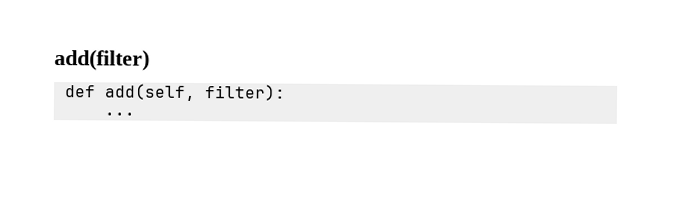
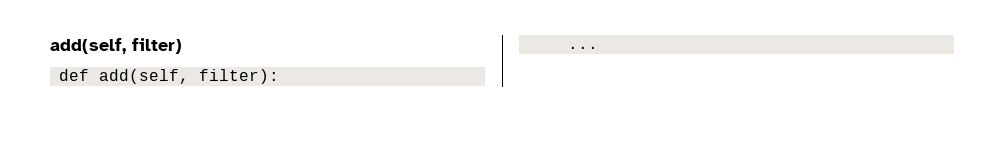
[54,49,150,71] add(filter) -> [50,38,182,54] add(self, filter)

